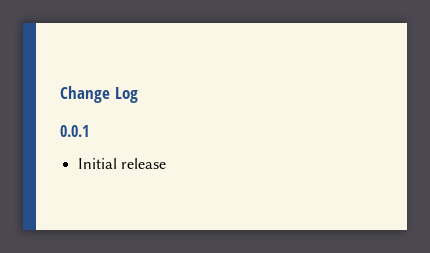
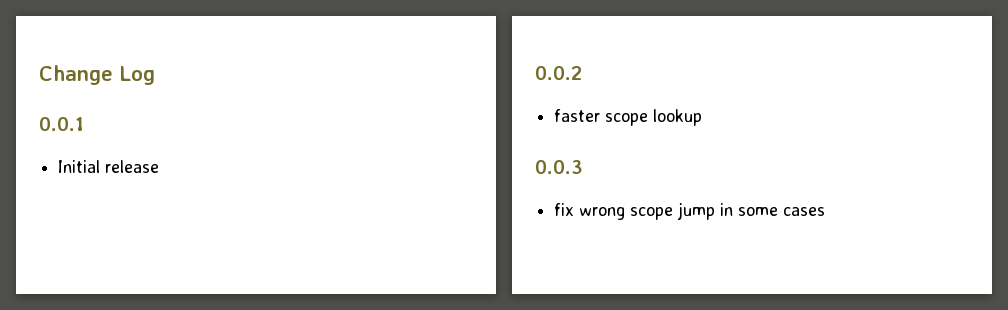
(166, 163) none -> [535,66,582,80] [554,109,703,126] [535,160,583,174] [554,202,826,220] // 0.0.2 // faster scope lookup // 0.0.3 // fix wrong scope jump in some cases

